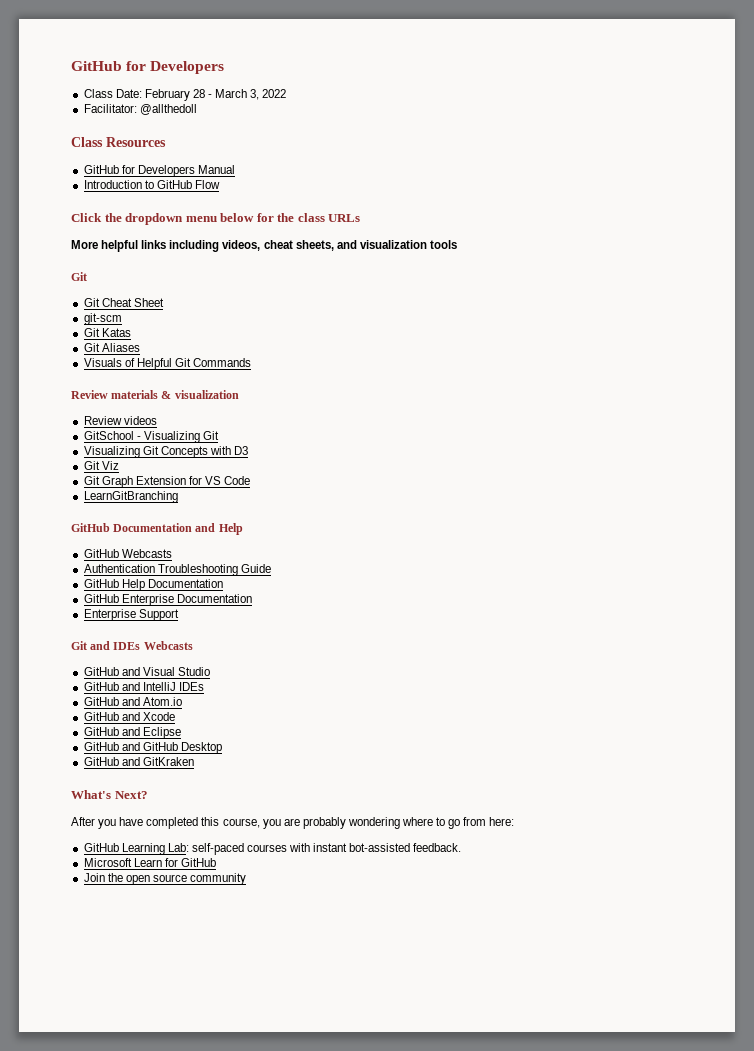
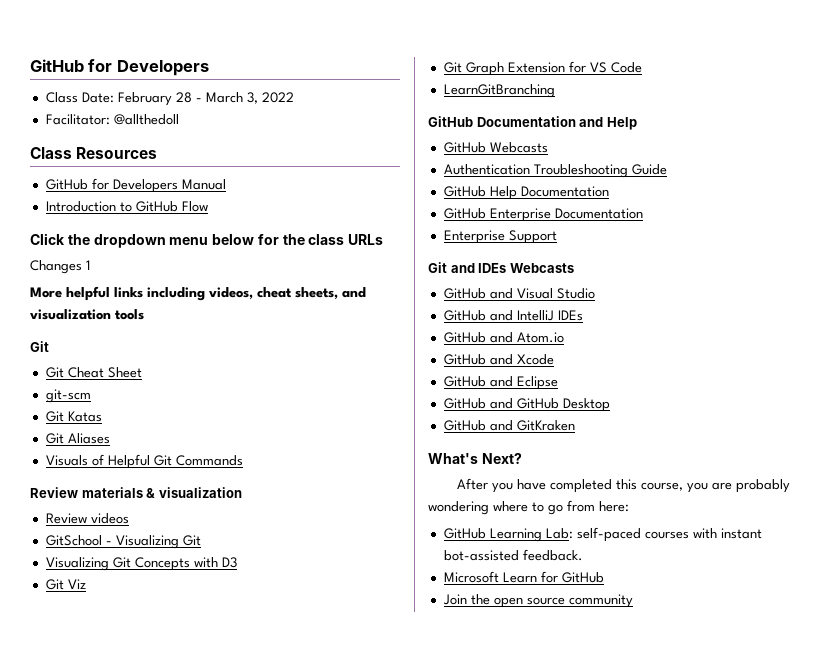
(361, 218) none -> [30,260,90,274] // Changes 1

